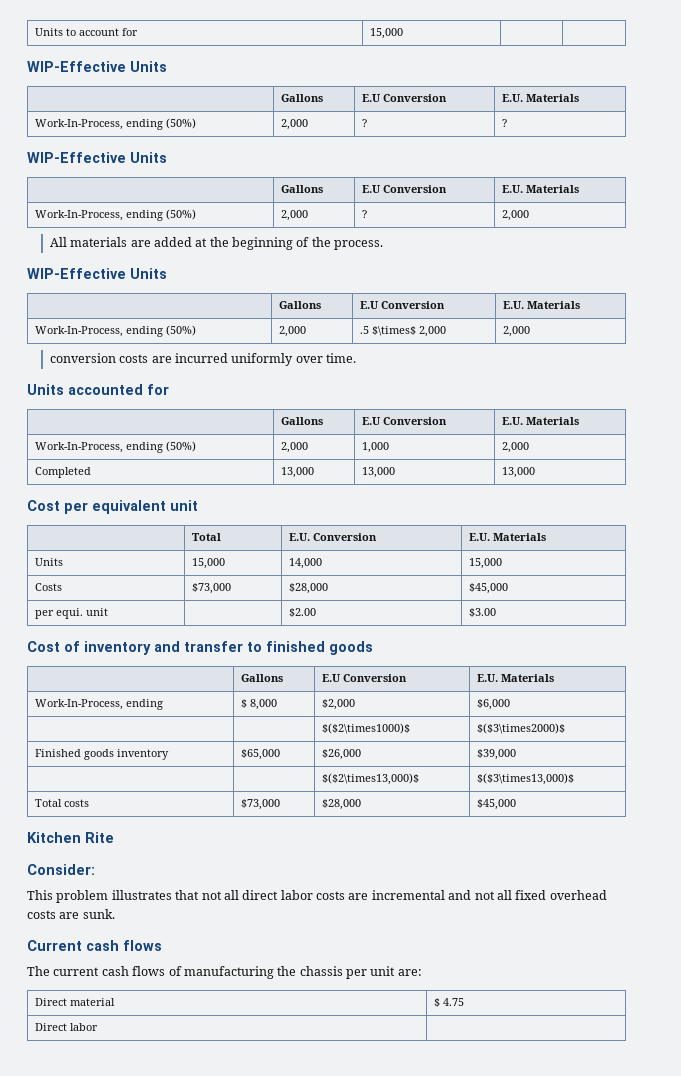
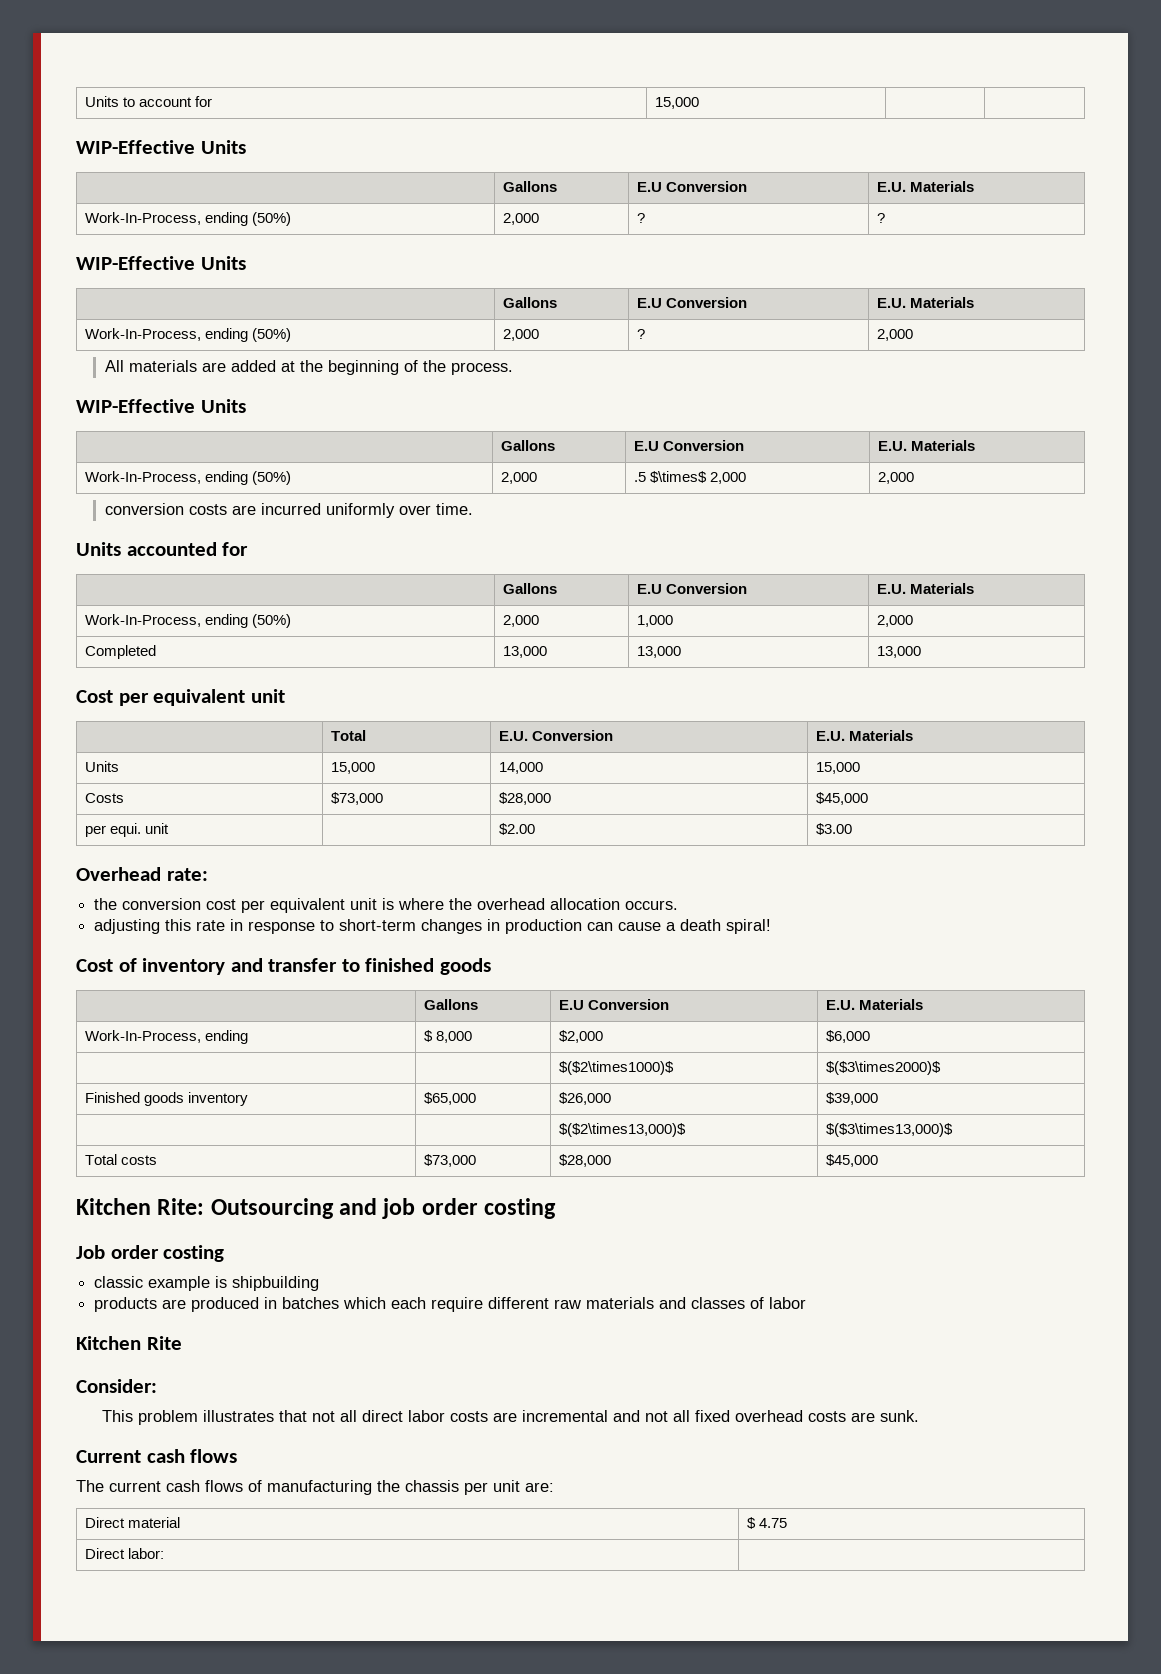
(497, 612) none -> [76,867,208,881] [94,898,679,913] [94,919,772,934] // Overhead rate: // the conversion cost per equivalent unit is where the overhead allocation occurs. // adjusting this rate in response to short-term changes in production can cause a death spiral!
(517, 804) none -> [76,1198,557,1219] [76,1245,225,1262] [94,1276,320,1291] [94,1297,807,1312] // Kitchen Rite: Outsourcing and job order costing // Job order costing // classic example is shipbuilding // products are produced in batches which each require different raw materials and classes of labor
[70,1023,99,1031] labor -> [127,1548,164,1559] labor:

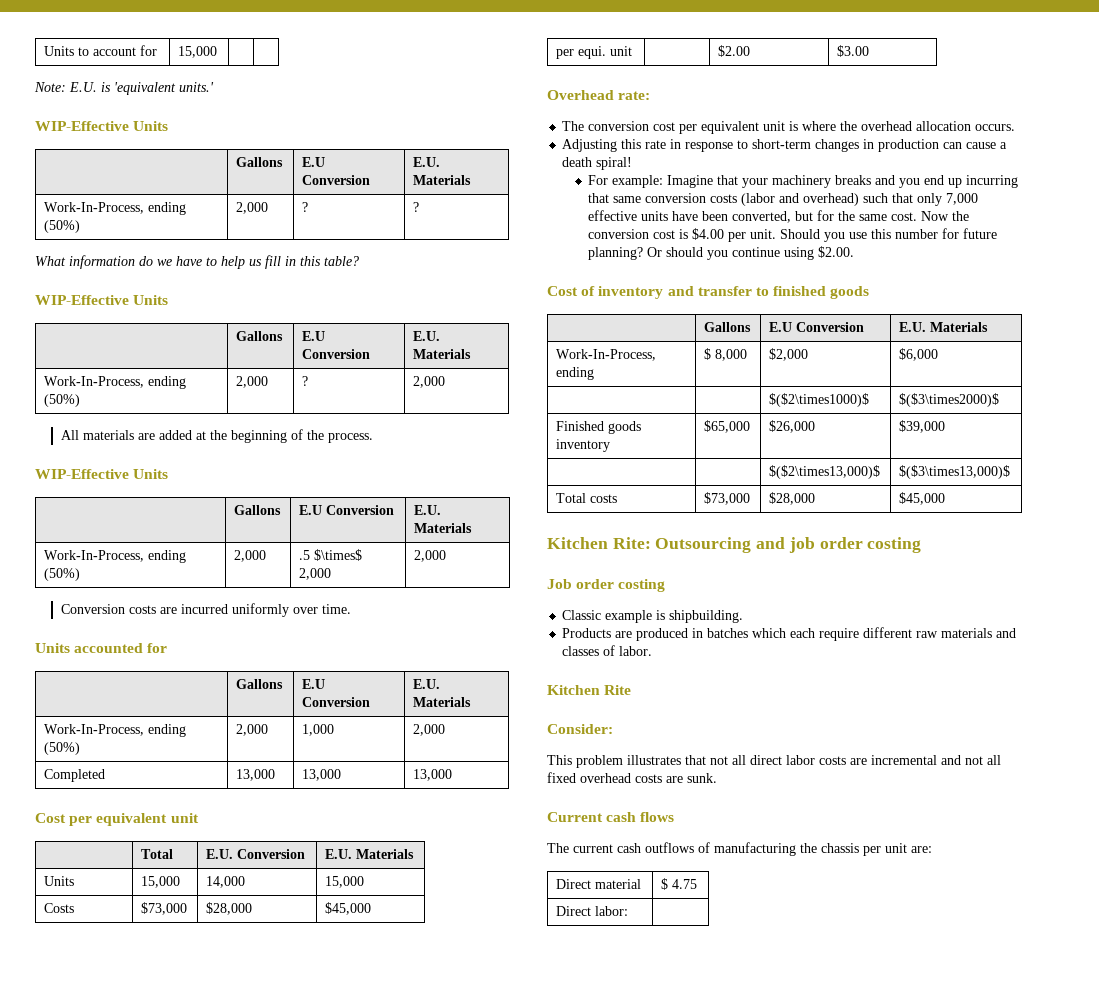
(699, 103) none -> [34,82,214,95] // Note: E.U. is 'equivalent units.'
(885, 218) none -> [35,255,359,269] // What information do we have to help us fill in this table?
[104,503,184,515] conversion -> [61,604,126,614] Conversion
[94,898,118,910] the -> [562,121,585,131] The
[94,919,161,934] adjusting -> [562,139,618,152] Adjusting
(772, 926) none -> [588,175,1019,188] [588,193,979,206] [588,210,970,223] [588,228,998,242] [588,246,855,260] // For example: Imagine that your machinery breaks and you end up incurring that same conversion costs (labor and overhead) such that only 7,000 effective units have been converted, but for the same cost. Now the conversion cost is $4.00 per unit. Should you use this number for future planning? Or should you continue using $2.00.
[94,1276,144,1288] classic -> [562,610,602,620] Classic
[232,1276,320,1291] [94,1297,158,1312] shipbuilding // products -> [669,610,744,623] [562,628,612,638] shipbuilding. // Products
[769,1297,807,1309] labor -> [619,646,653,656] labor.
[205,1480,243,1492] flows -> [645,842,694,853] outflows

